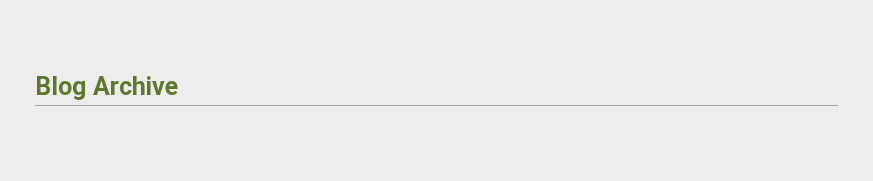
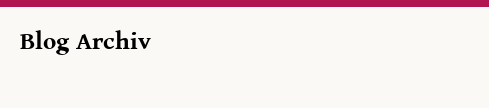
[92,76,178,95] Archive -> [75,30,151,49] Archiv

